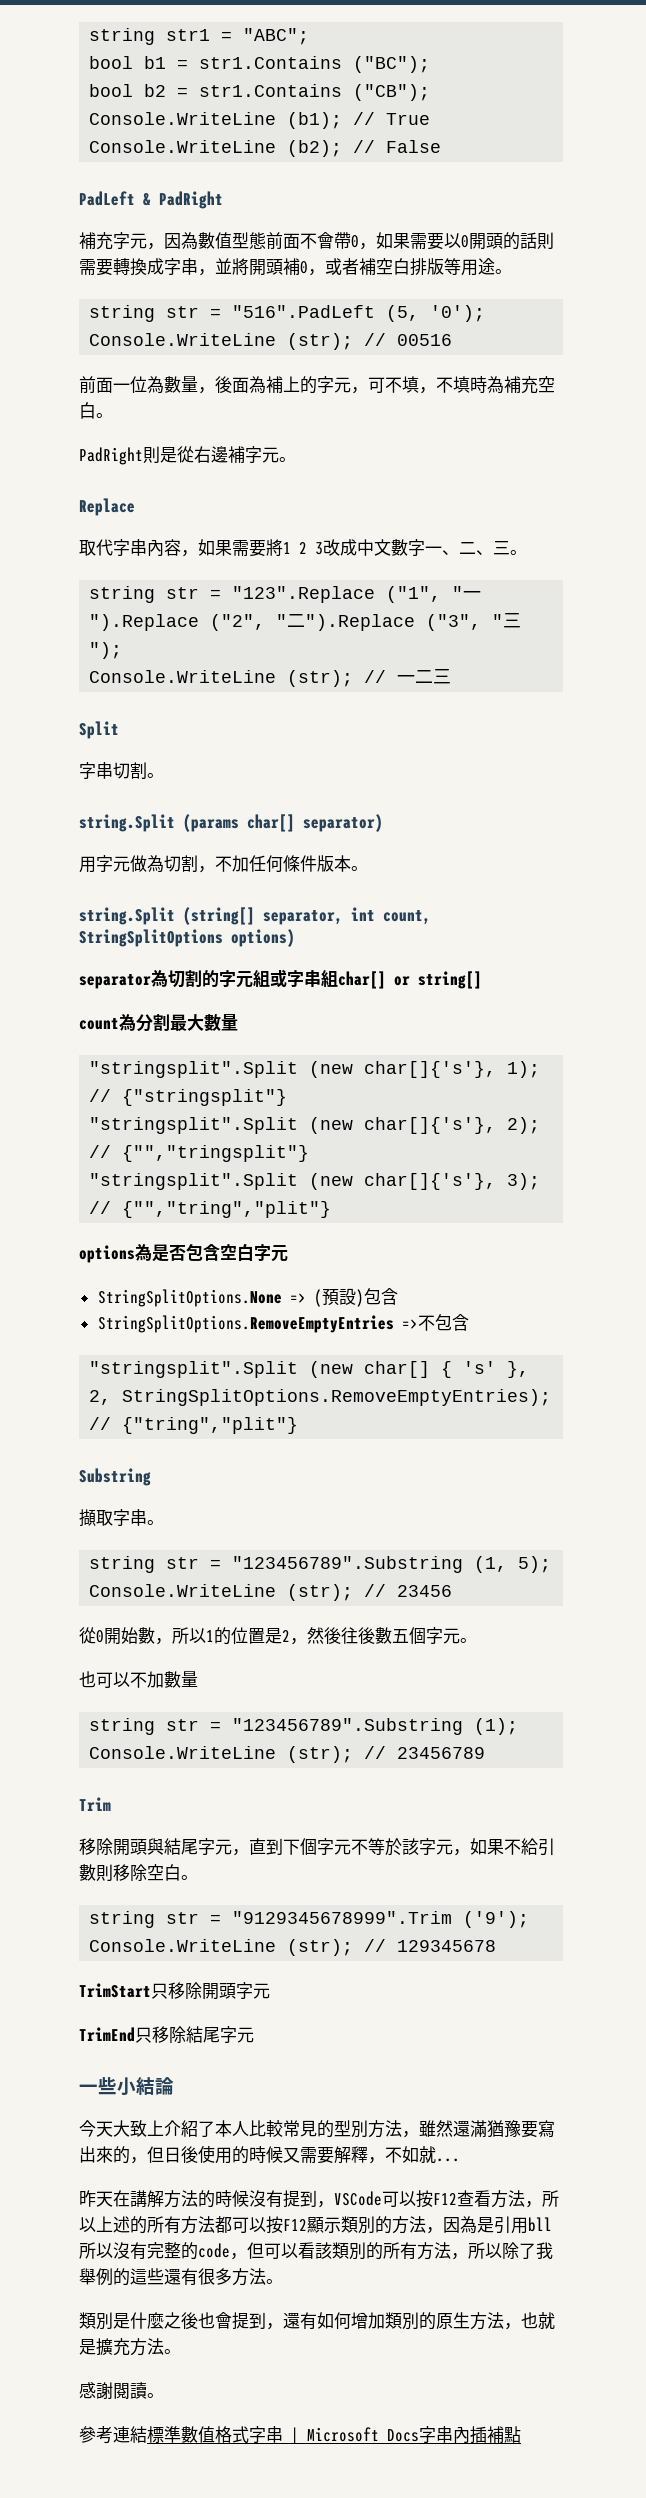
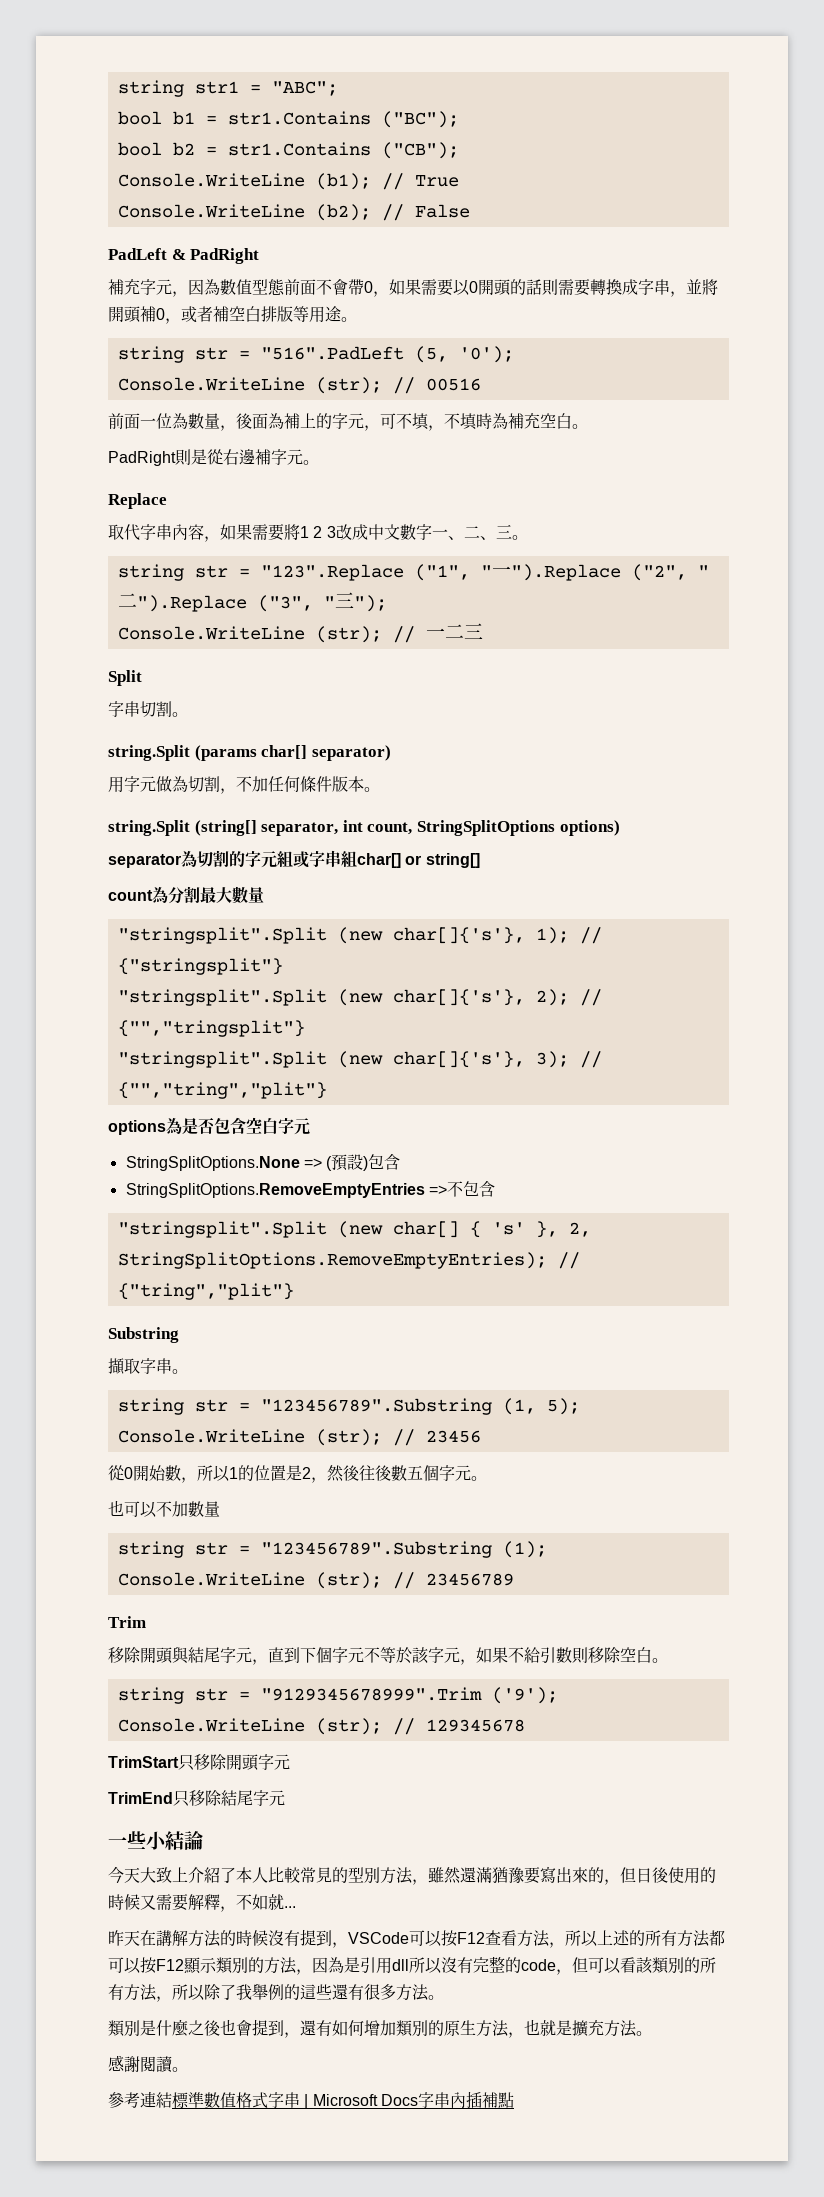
[528,2217,552,2232] bll -> [392,1959,409,1971] dll

